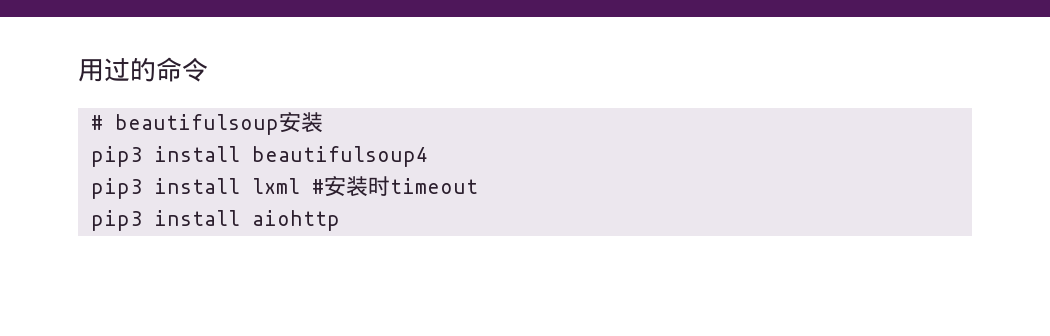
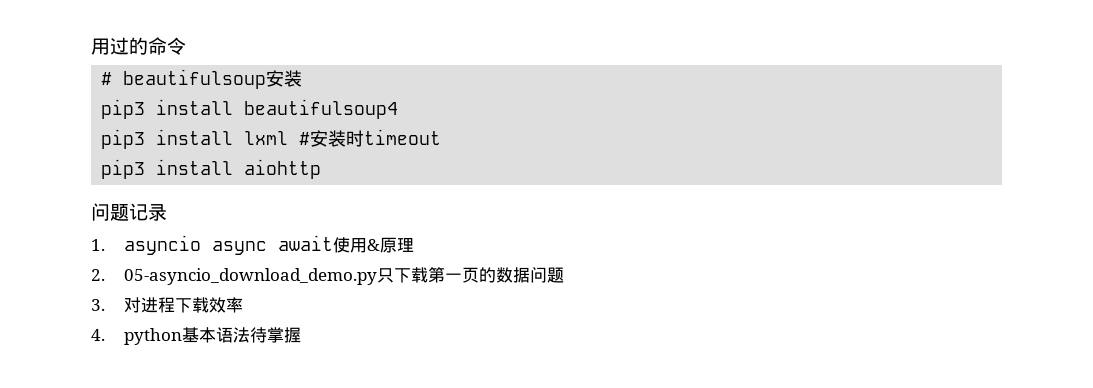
(340, 220) none -> [91,203,167,221] [91,235,415,255] [91,267,565,285] [91,297,244,313] [91,327,302,345] // 问题记录 // 1. asyncio async await使用&原理 // 2. 05-asyncio_download_demo.py只下载第一页的数据问题 // 3.对进程下载效率 // 4. python基本语法待掌握

